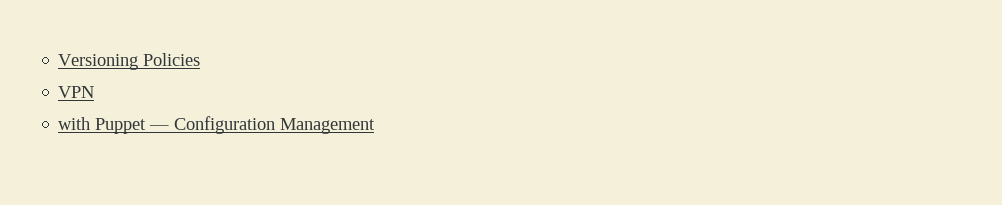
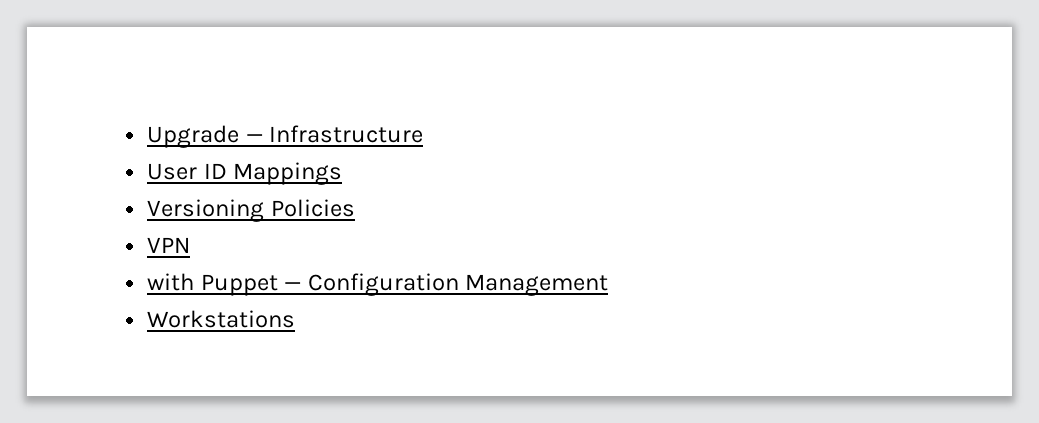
(58, 62) none -> [147,125,424,148] [147,162,343,185] Upgrade — Infrastructure // User ID Mappings //
(376, 126) none -> [147,310,296,328] // Workstations

